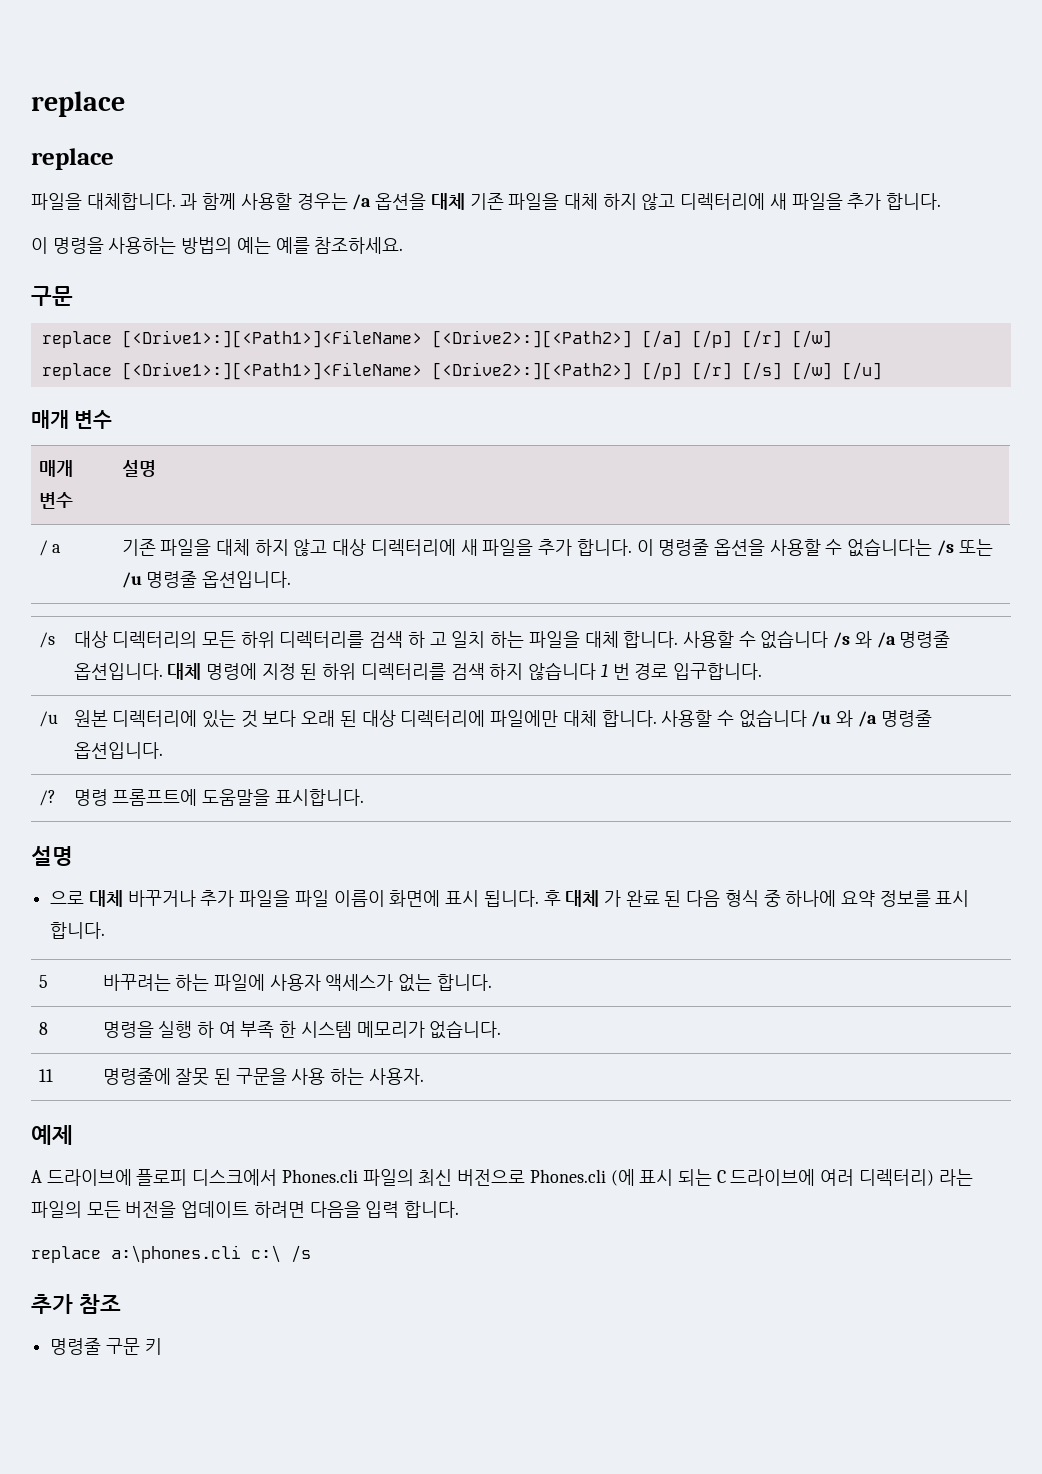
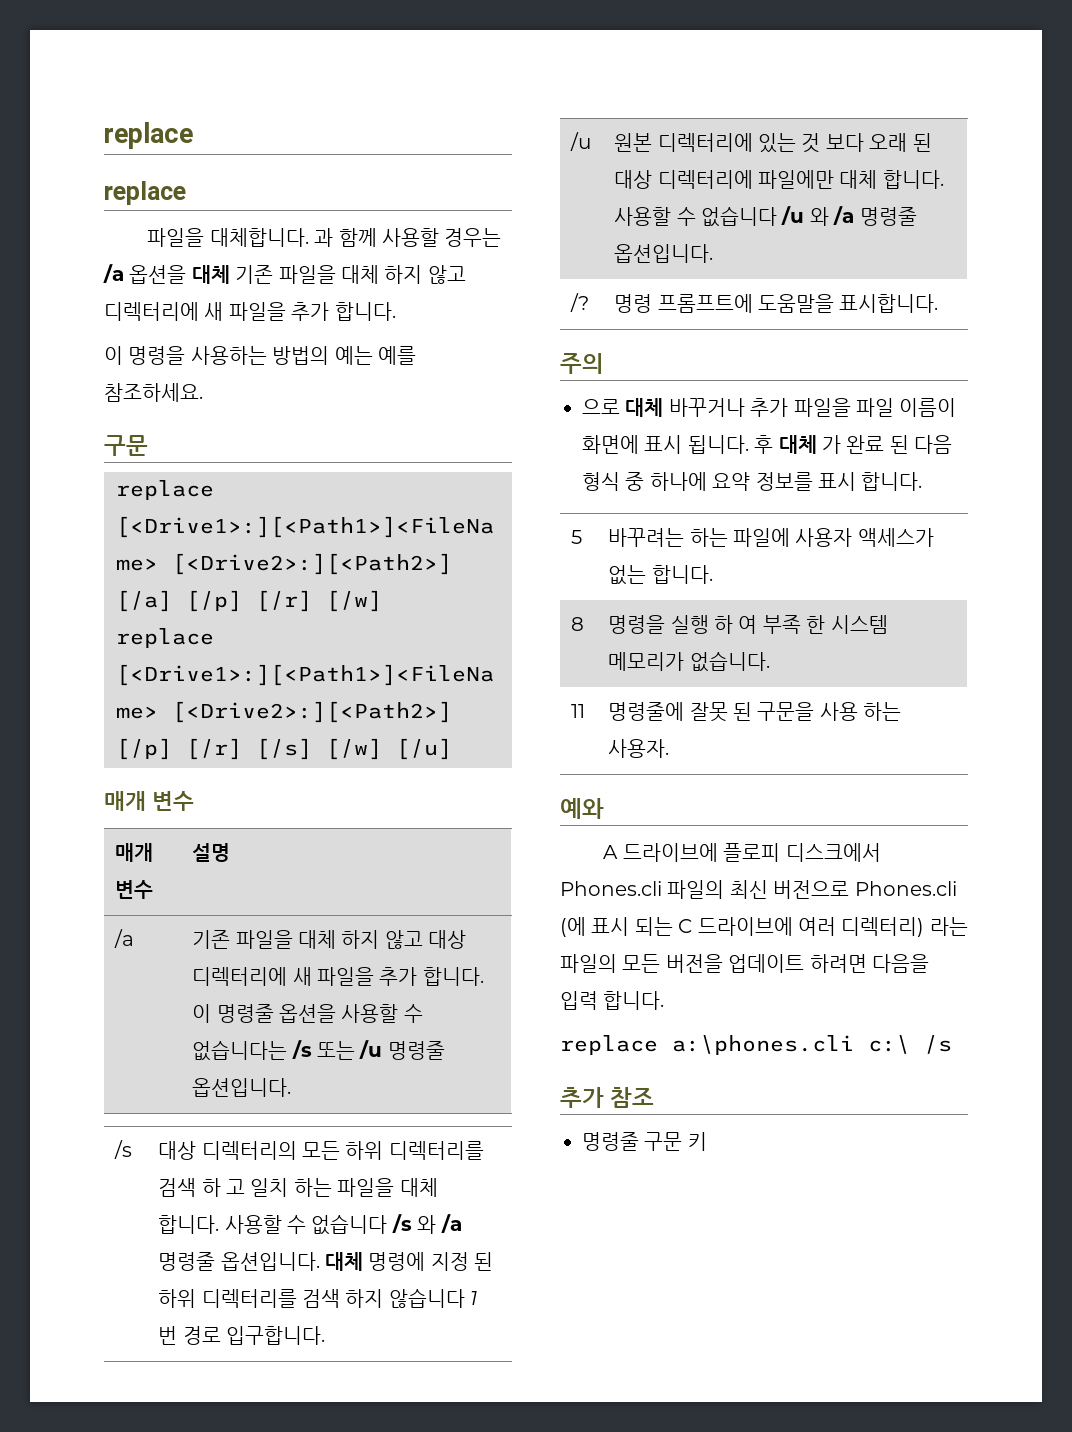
[38,540,62,556] / a -> [114,929,135,948] /a
[31,846,73,866] 설명 -> [560,353,604,374] 주의
[31,1125,73,1145] 예제 -> [560,798,604,819] 예와

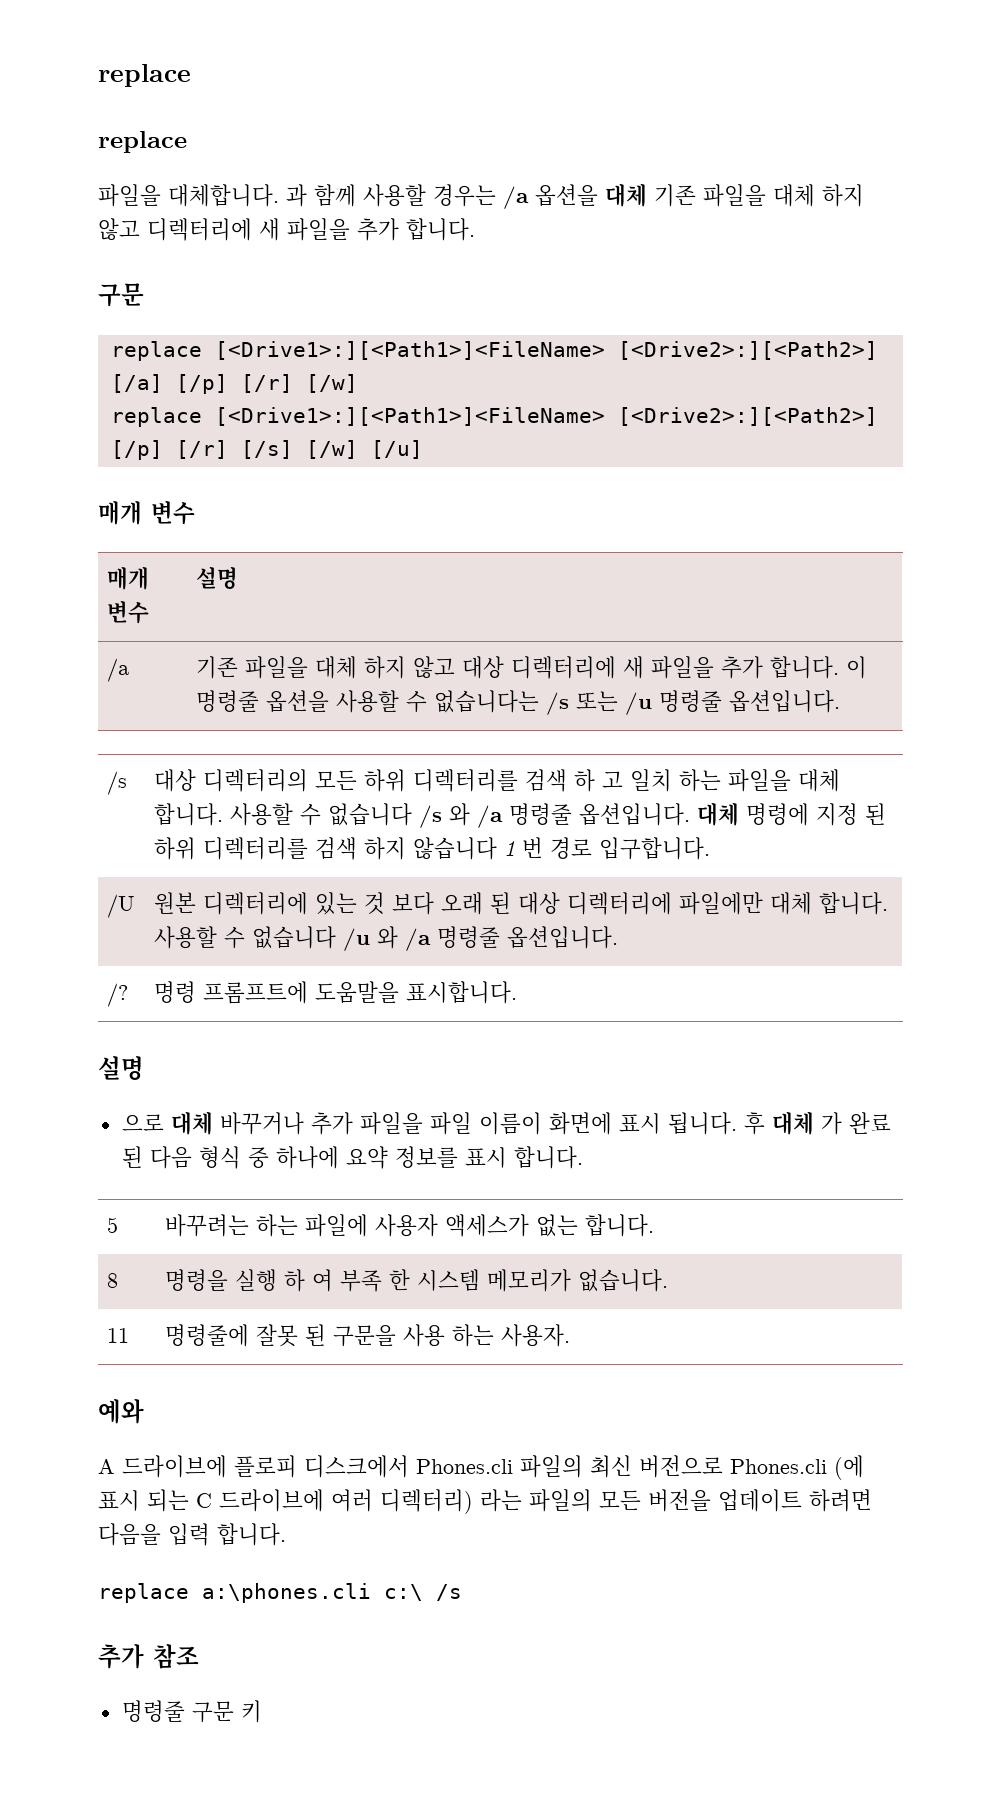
[104,346,416,365] [104,383,203,402] // 이 명령을 사용하는 방법의 예는 예를 참조하세요. -> (475, 229) none
[570,132,592,151] /u -> [107,894,136,918] /U
[560,353,604,374] 주의 -> [98,1056,144,1080] 설명

